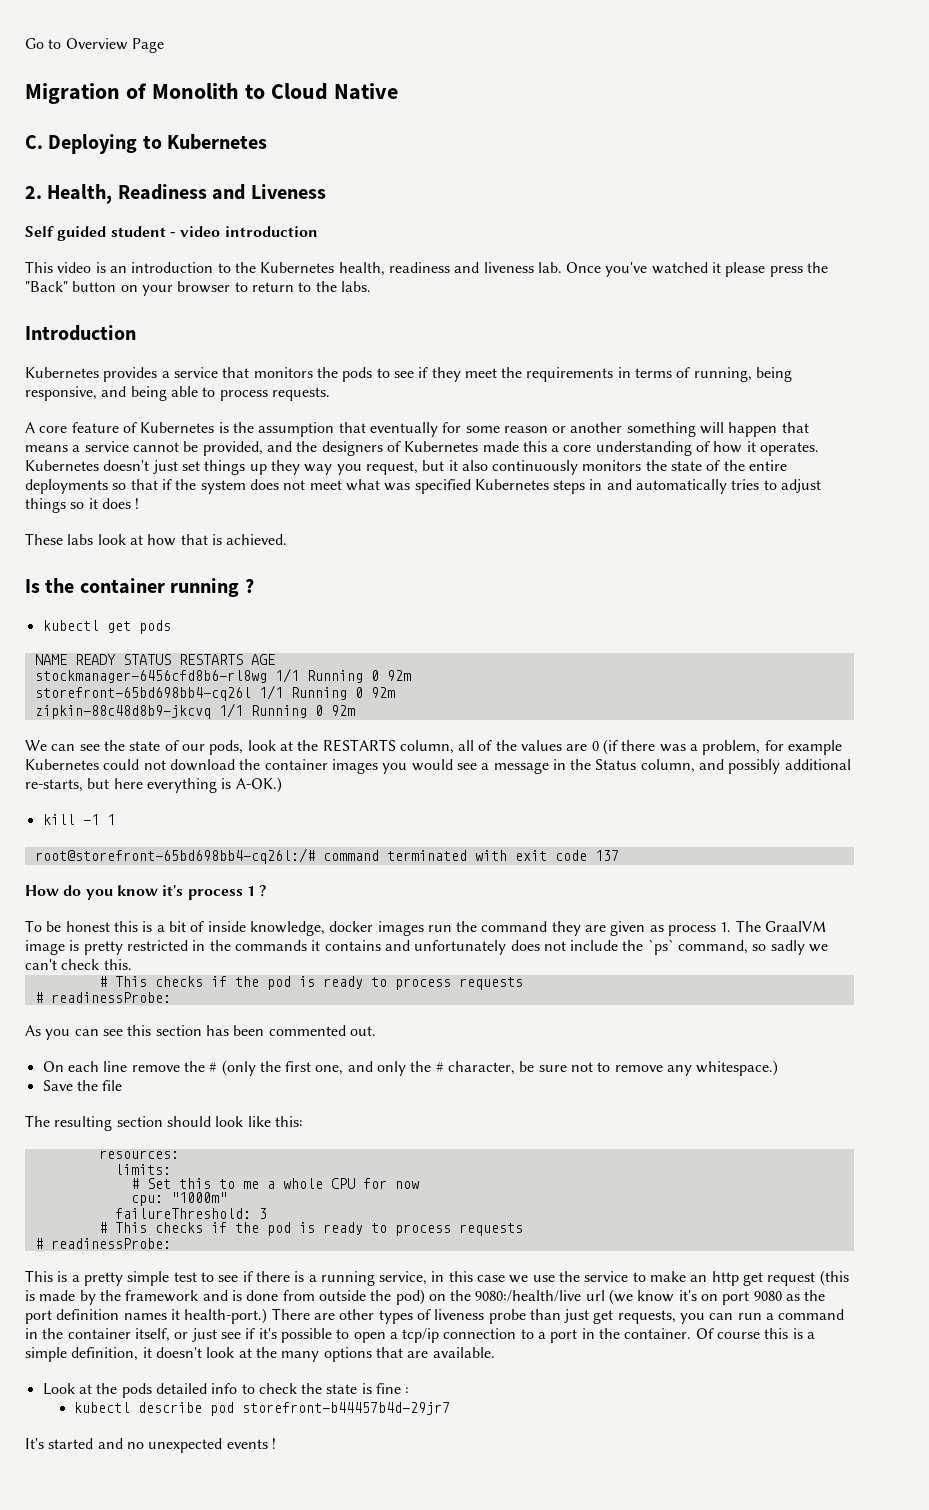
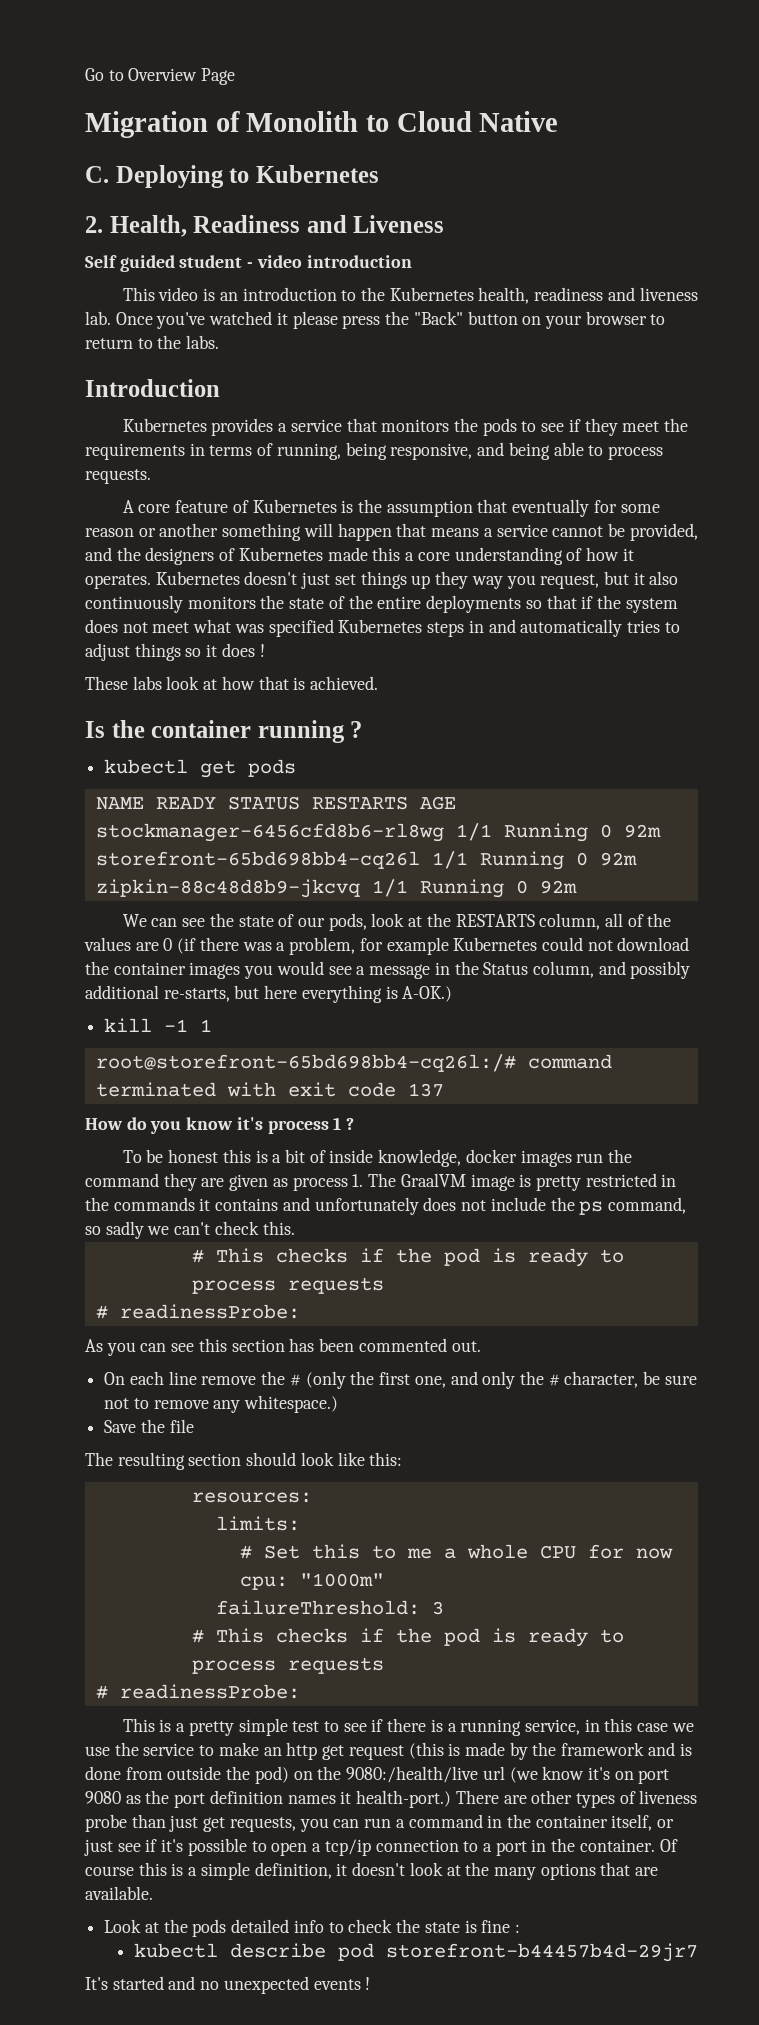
[647,939,674,955] `ps` -> [579,1201,604,1215] ps

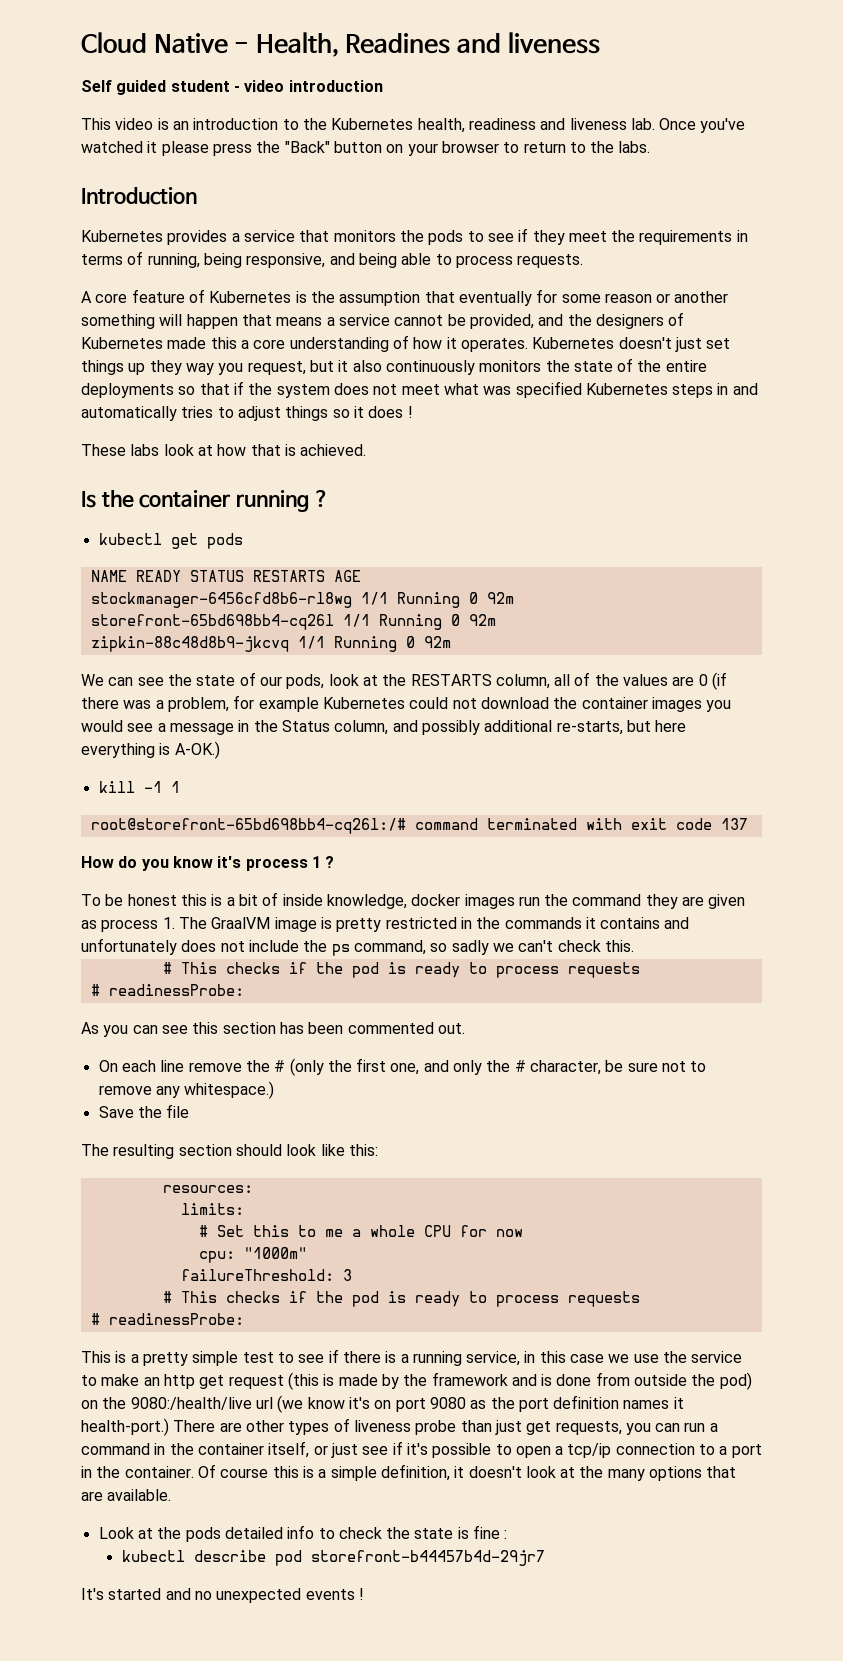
[85,68,236,85] [85,111,559,138] [85,165,379,188] [85,215,445,237] Go to Overview Page // Migration of Monolith to Cloud Native // C. Deploying to Kubernetes // 2. Health, Readiness and Liveness -> [81,32,600,57] Cloud Native - Health, Readines and liveness

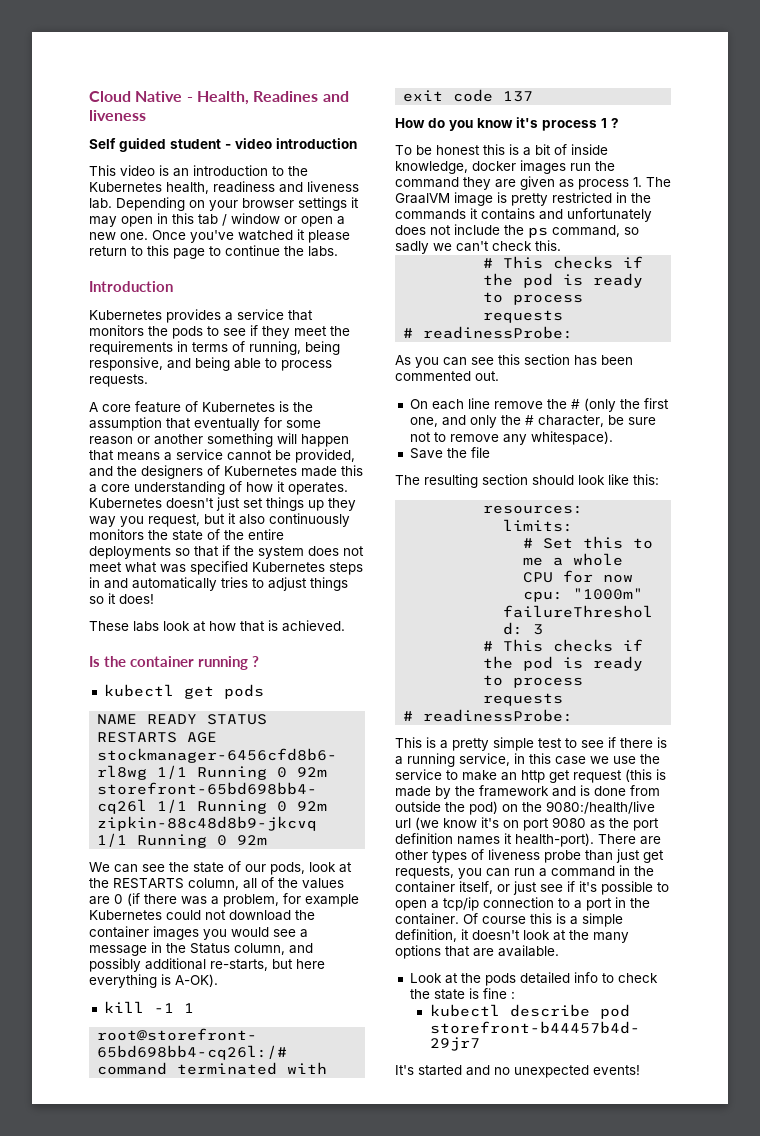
(655, 124) none -> [116,197,359,211] [89,213,345,227] [89,232,148,240] Depending on your browser settings it may open in this tab / window or open a new one.
[212,141,586,156] press the "Back" button on your browser to return to -> [89,245,280,259] return to this page to continue
[368,406,413,418] does ! -> [119,594,154,604] does!
[174,741,220,759] A-OK.) -> [175,974,218,987] A-OK).
[184,1081,275,1099] whitespace.) -> [530,431,613,445] whitespace).
[81,1418,169,1436] health-port.) -> [515,833,594,847] health-port).
[305,1588,364,1600] events ! -> [593,1065,640,1075] events!

